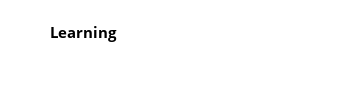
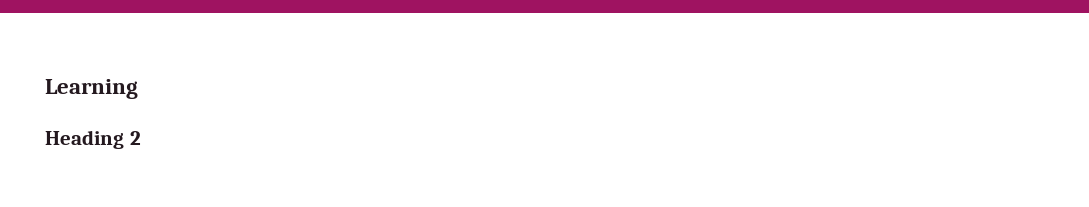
(117, 34) none -> [45,130,141,149] // Heading 2

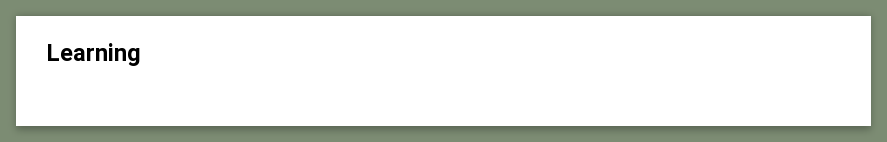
[45,130,141,149] // Heading 2 -> (141, 54) none

